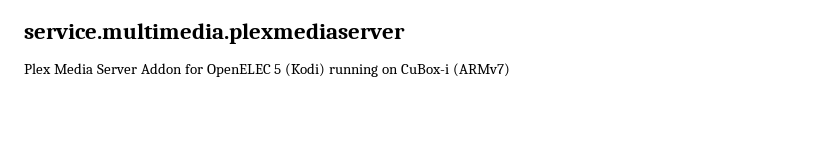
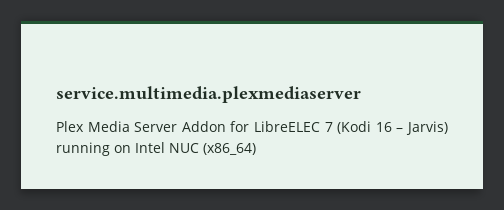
[206,63,511,77] OpenELEC 5 (Kodi) running on CuBox-i (ARMv7) -> [253,121,449,135] [56,142,256,156] LibreELEC 7 (Kodi 16 – Jarvis) running on Intel NUC (x86_64)

